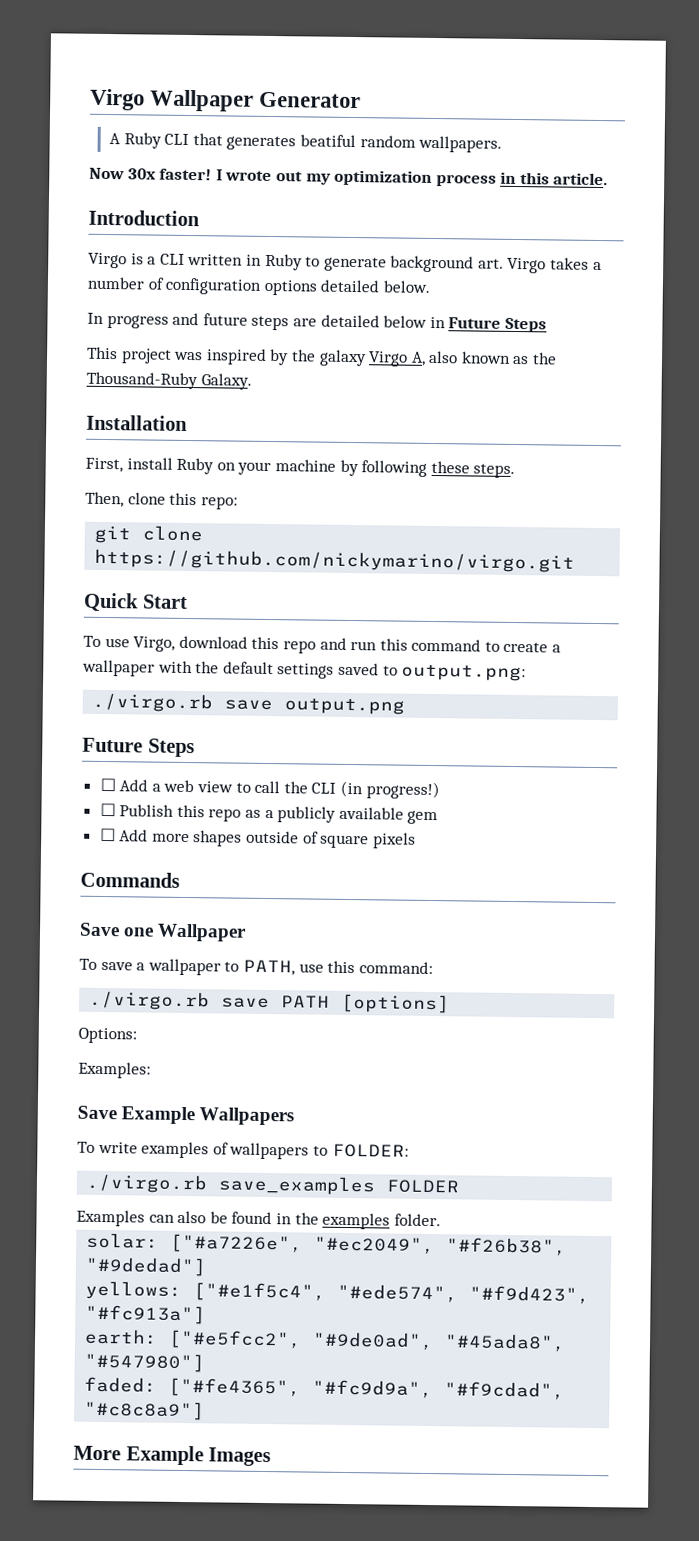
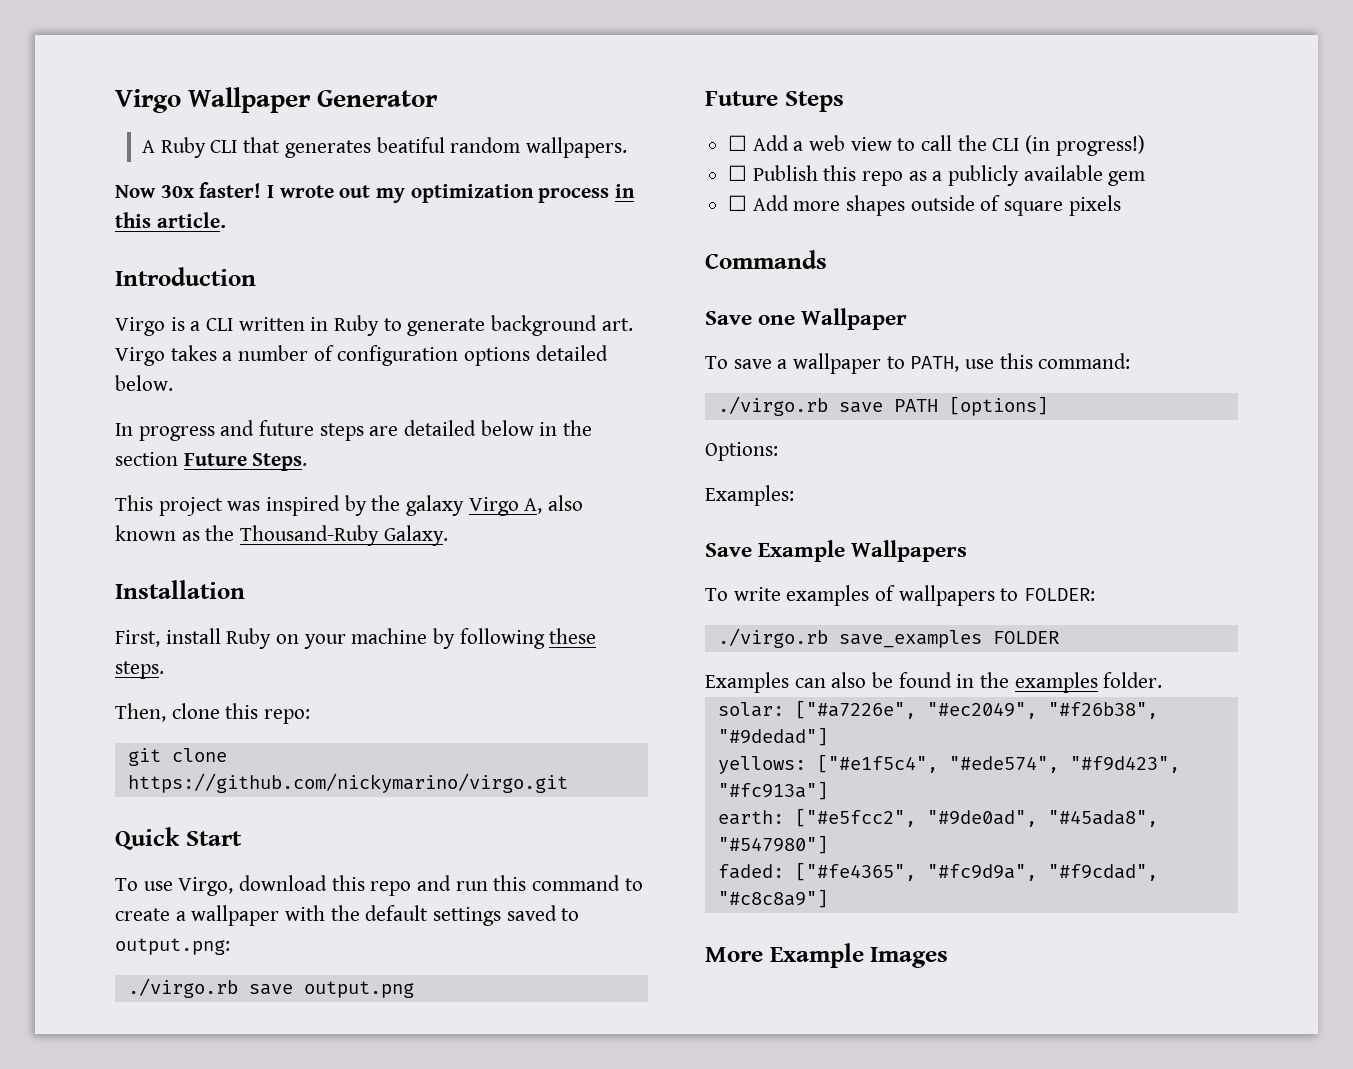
[448,317,547,333] Future Steps -> [563,420,593,436] [115,452,308,471] the section Future Steps.

